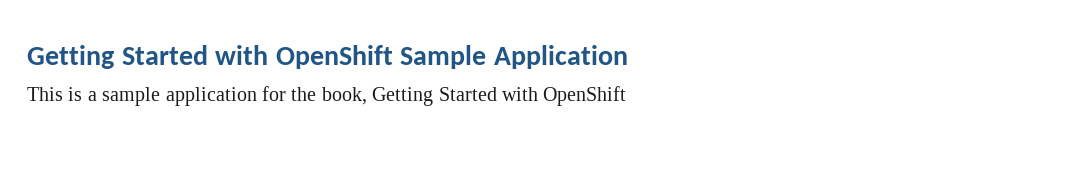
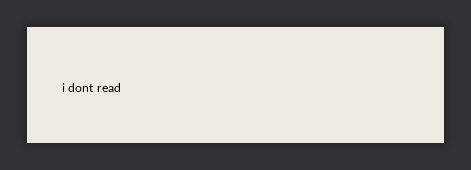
[27,45,628,69] [27,86,627,106] Getting Started with OpenShift Sample Application // This is a sample application for the book, Getting Started with OpenShift -> [62,83,121,92] i dont read

